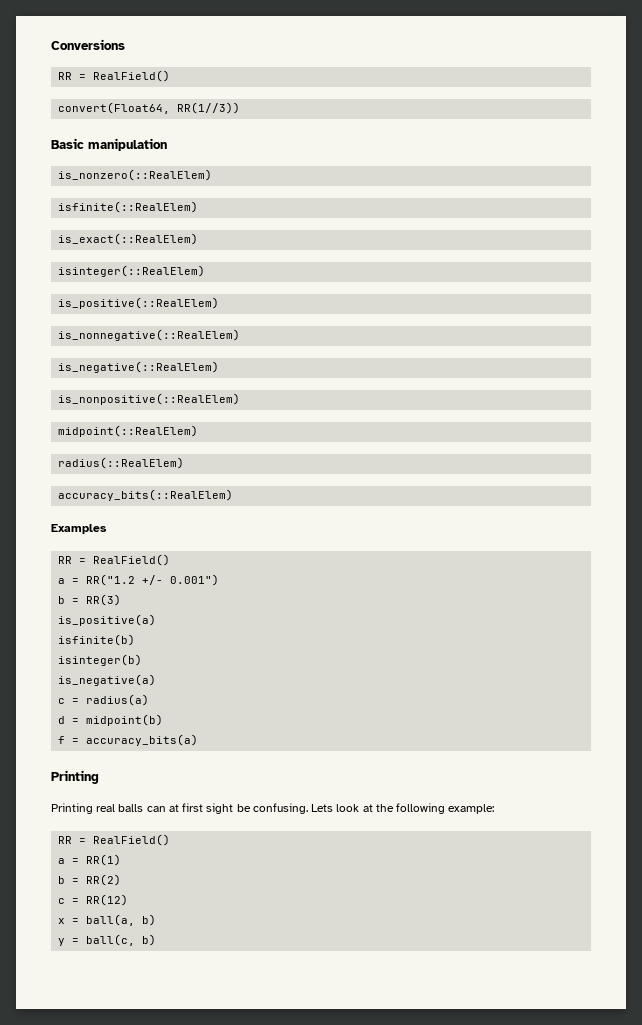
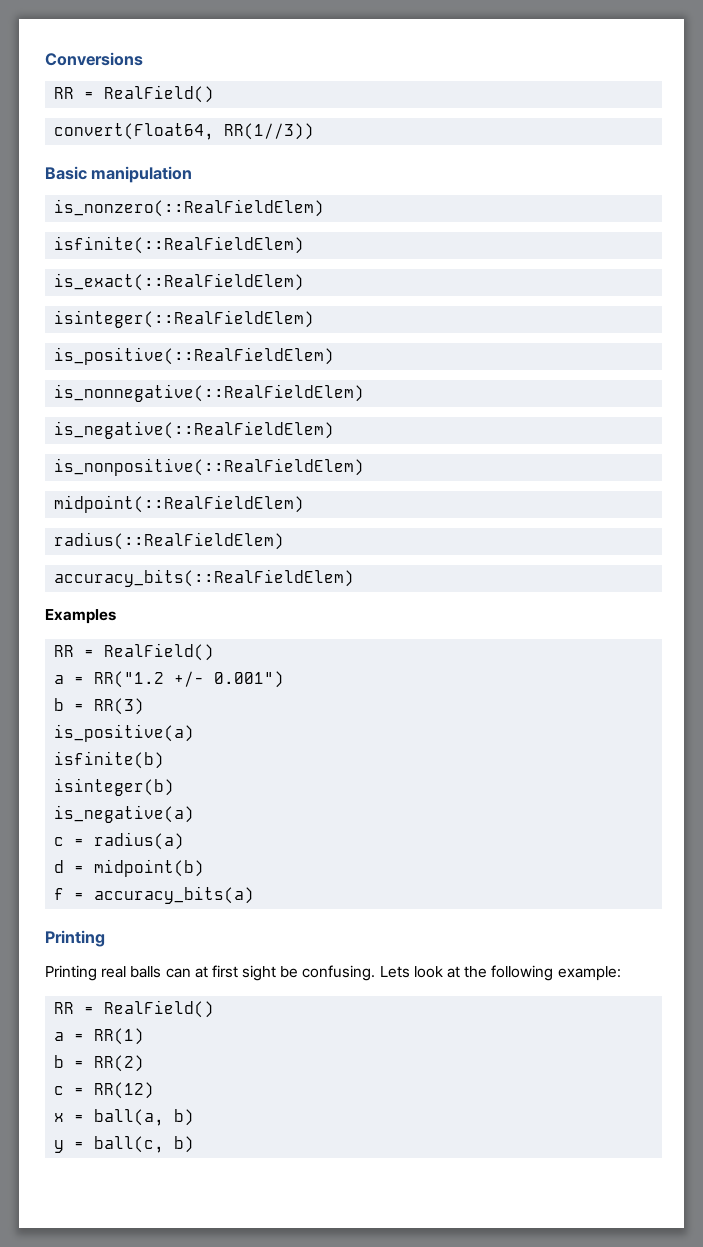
[58,169,213,181] [58,201,199,213] [58,233,199,245] [58,265,206,277] [58,297,220,309] [58,329,241,341] [58,361,220,373] [58,393,241,405] [58,425,199,437] [58,457,185,469] [58,489,234,501] is_nonzero(::RealElem) // isfinite(::RealElem) // is_exact(::RealElem) // isinteger(::RealElem) // is_positive(::RealElem) // is_nonnegative(::RealElem) // is_negative(::RealElem) // is_nonpositive(::RealElem) // midpoint(::RealElem) // radius(::RealElem) // accuracy_bits(::RealElem) -> [54,199,325,217] [54,236,305,254] [54,273,305,291] [54,310,315,328] [54,347,335,365] [54,384,365,402] [54,421,335,439] [54,458,365,476] [54,495,305,513] [54,532,285,550] [54,569,355,587] is_nonzero(::RealFieldElem) // isfinite(::RealFieldElem) // is_exact(::RealFieldElem) // isinteger(::RealFieldElem) // is_positive(::RealFieldElem) // is_nonnegative(::RealFieldElem) // is_negative(::RealFieldElem) // is_nonpositive(::RealFieldElem) // midpoint(::RealFieldElem) // radius(::RealFieldElem) // accuracy_bits(::RealFieldElem)

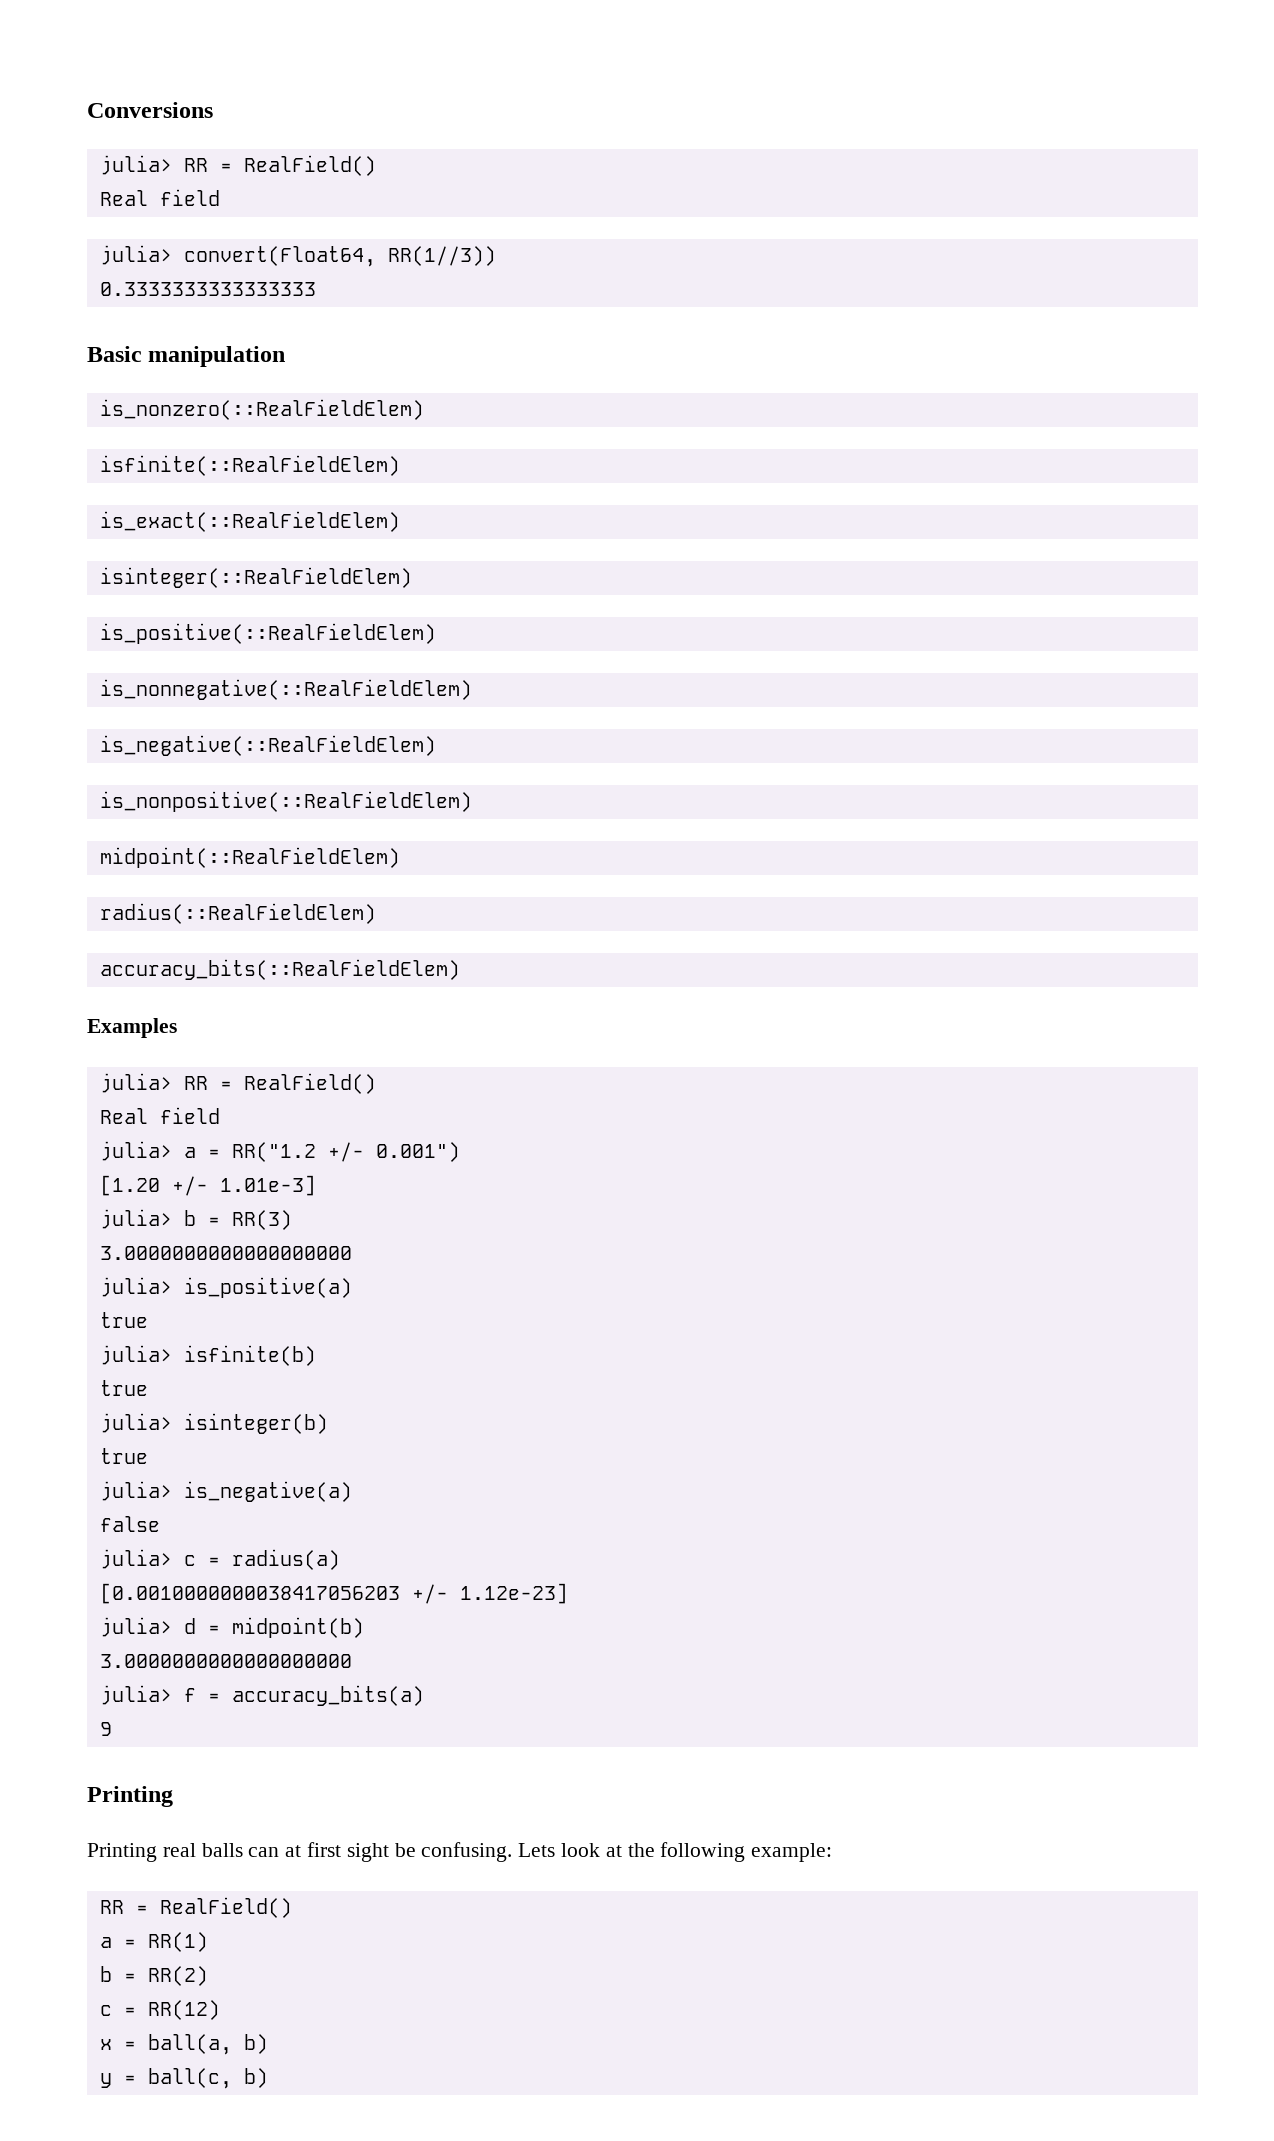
[54,85,215,103] RR = RealField() // -> [99,155,376,176] [99,189,220,206] [99,245,172,265] julia> RR = RealField() // Real field // julia>
(315, 131) none -> [99,282,316,296] // 0.3333333333333333
[54,643,215,661] RR = RealField() // -> [99,1073,376,1094] [99,1107,220,1124] [99,1141,172,1161] julia> RR = RealField() // Real field // julia>
(285, 679) none -> [99,1175,316,1196] [99,1209,172,1229] [1.20 +/- 1.01e-3] // julia>
(145, 706) none -> [99,1246,352,1260] [99,1277,172,1297] 3.0000000000000000000 // julia>
(195, 733) none -> [99,1312,148,1328] [99,1345,172,1365] true // julia>
(165, 760) none -> [99,1380,148,1396] [99,1413,172,1433] true // julia>
(175, 787) none -> [99,1448,148,1464] [99,1481,172,1501] true // julia>
(195, 814) none -> [99,1516,160,1532] [99,1549,172,1569] false // julia>
(185, 841) none -> [99,1583,568,1604] [99,1617,172,1637] [0.0010000000038417056203 +/- 1.12e-23] // julia>
(205, 868) none -> [99,1654,352,1668] [99,1685,172,1705] 3.0000000000000000000 // julia>
(255, 895) none -> [99,1722,112,1736] // 9

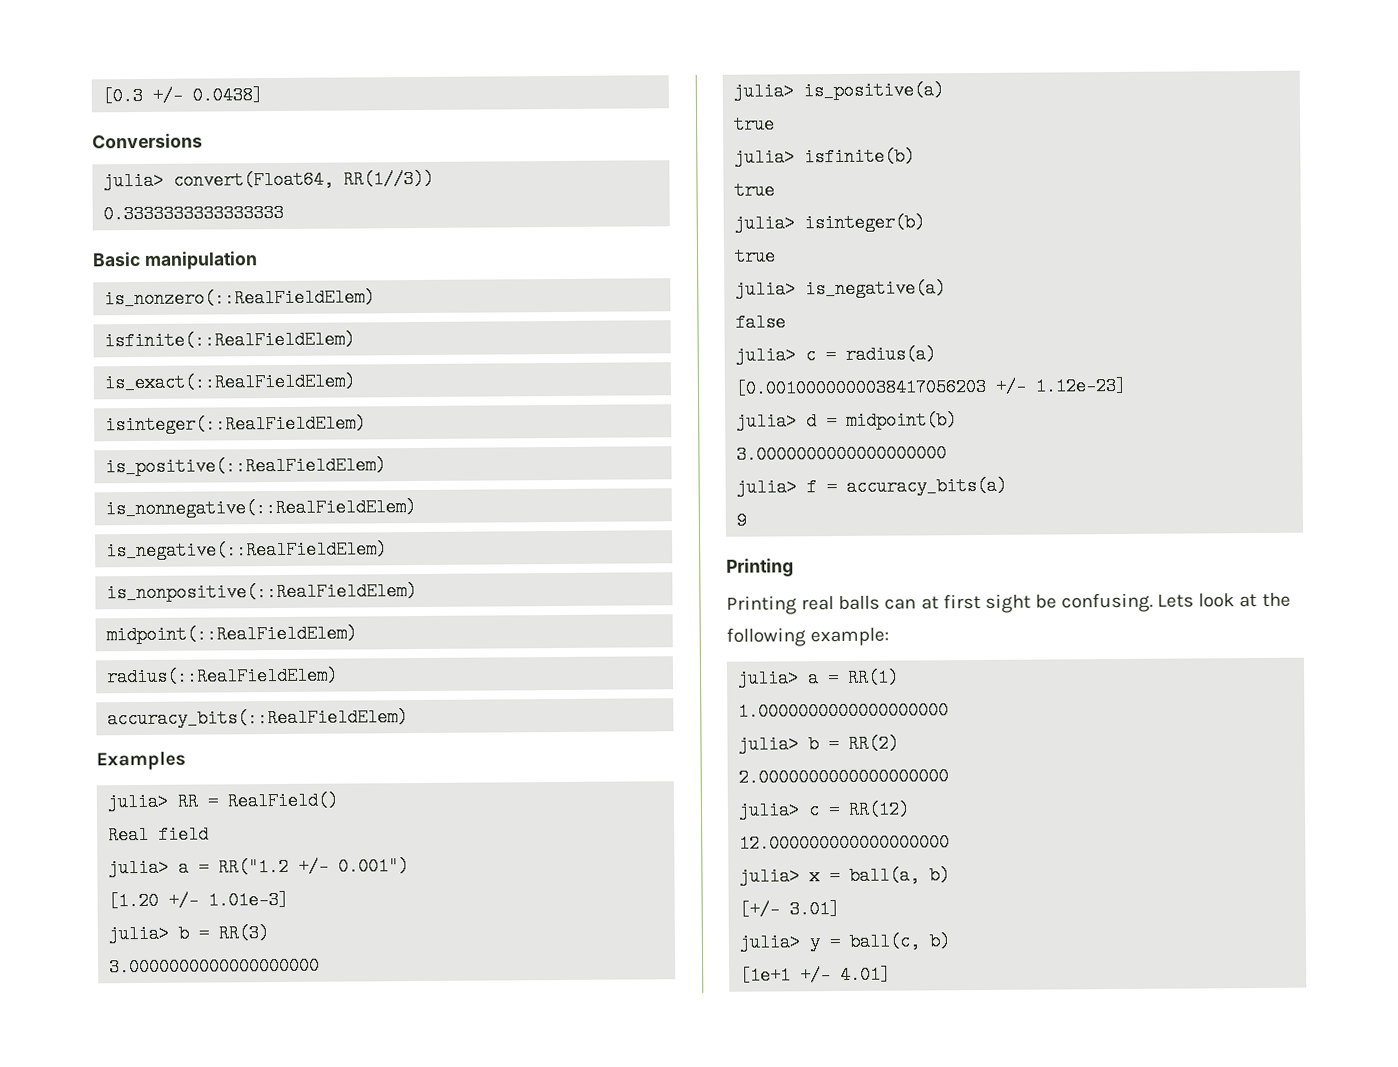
[87,102,213,118] [99,155,376,176] [99,189,220,206] Conversions // julia> RR = RealField() // Real field -> [102,86,264,106] [92,133,203,149] [0.3 +/- 0.0438] // Conversions
[99,1897,292,1918] RR = RealField() // -> [737,669,800,688] julia>
(208, 1942) none -> [738,701,950,721] [738,735,800,754] 1.0000000000000000000 // julia>
(208, 1976) none -> [738,767,950,787] [738,801,801,820] 2.0000000000000000000 // julia>
(220, 2010) none -> [739,833,951,853] [739,867,801,886] 12.000000000000000000 // julia>
(268, 2044) none -> [739,899,841,919] [739,933,801,952] [+/- 3.01] // julia>
(268, 2078) none -> [740,965,892,985] // [1e+1 +/- 4.01]

